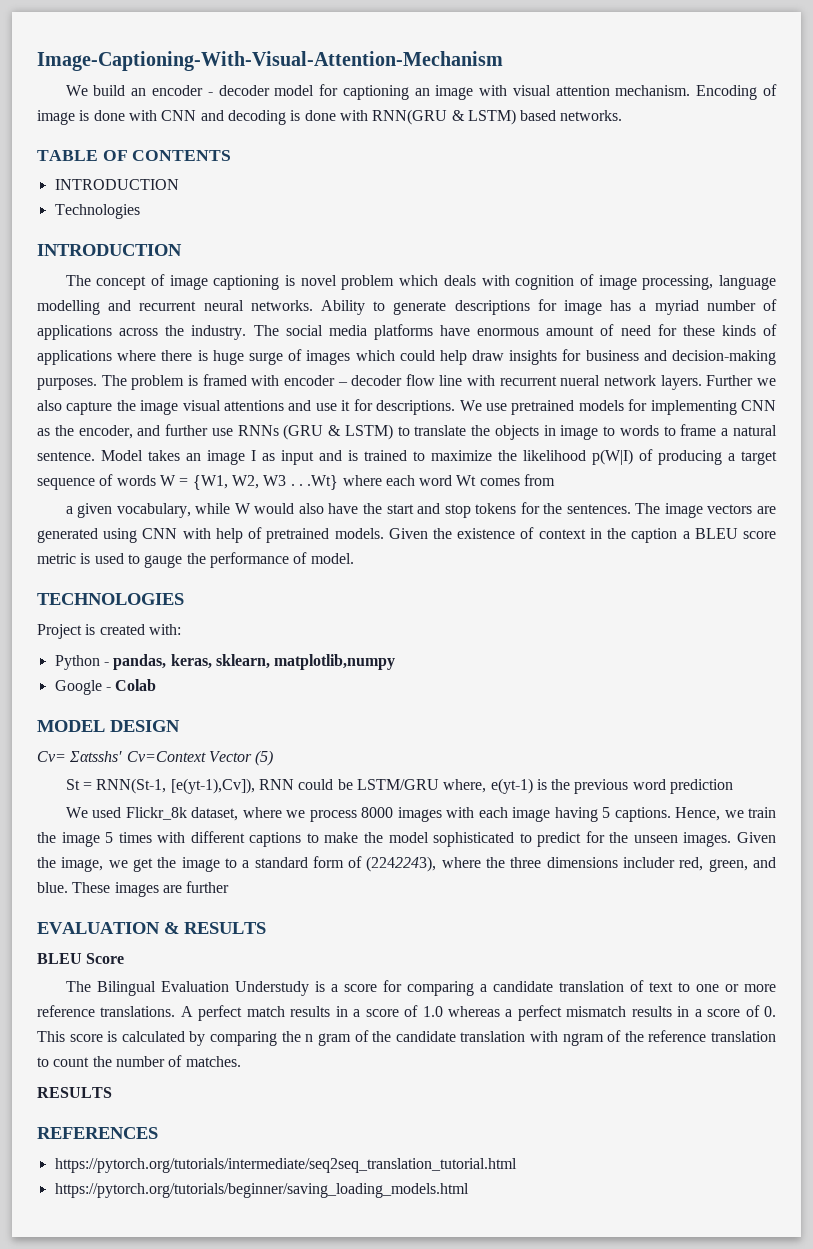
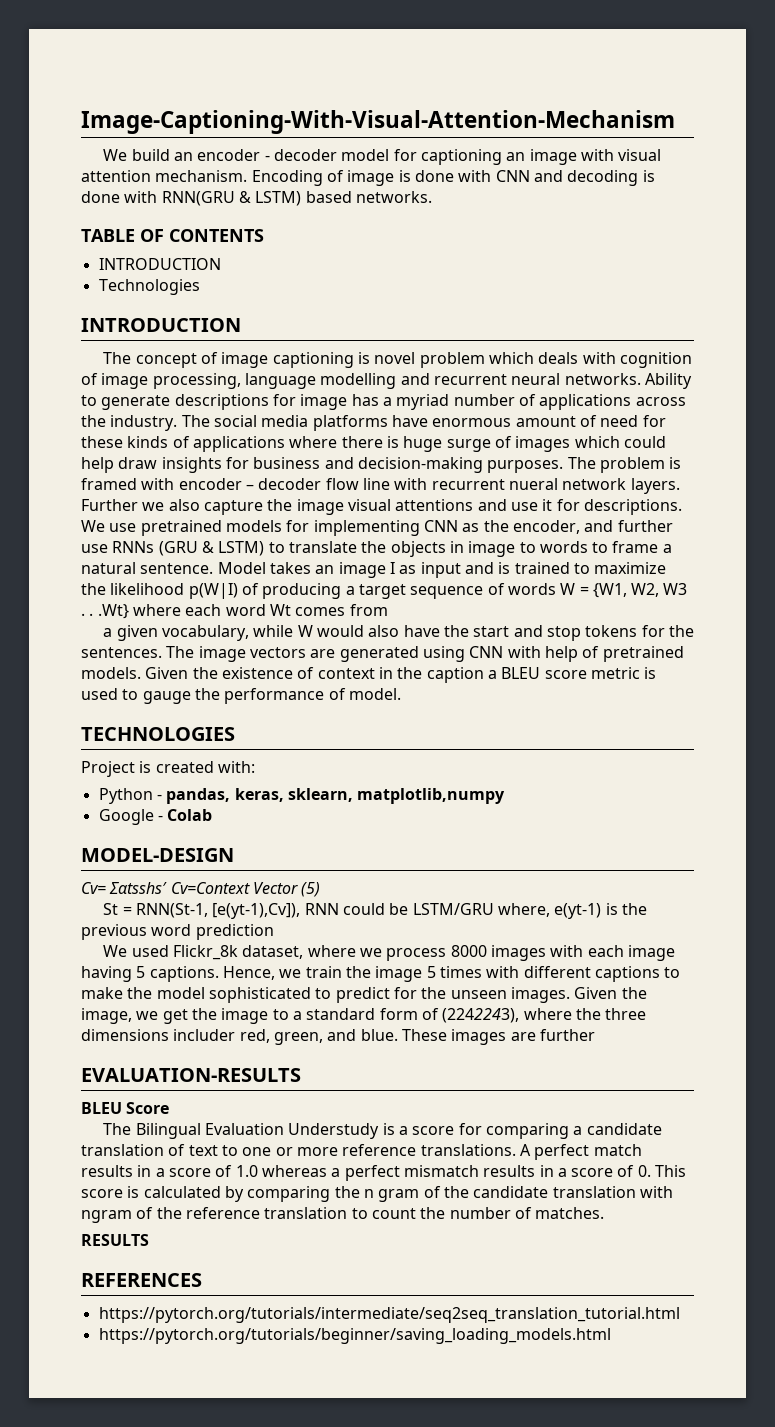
[37,720,180,732] MODEL DESIGN -> [81,848,234,862] MODEL-DESIGN
[37,922,266,934] EVALUATION & RESULTS -> [81,1068,301,1082] EVALUATION-RESULTS

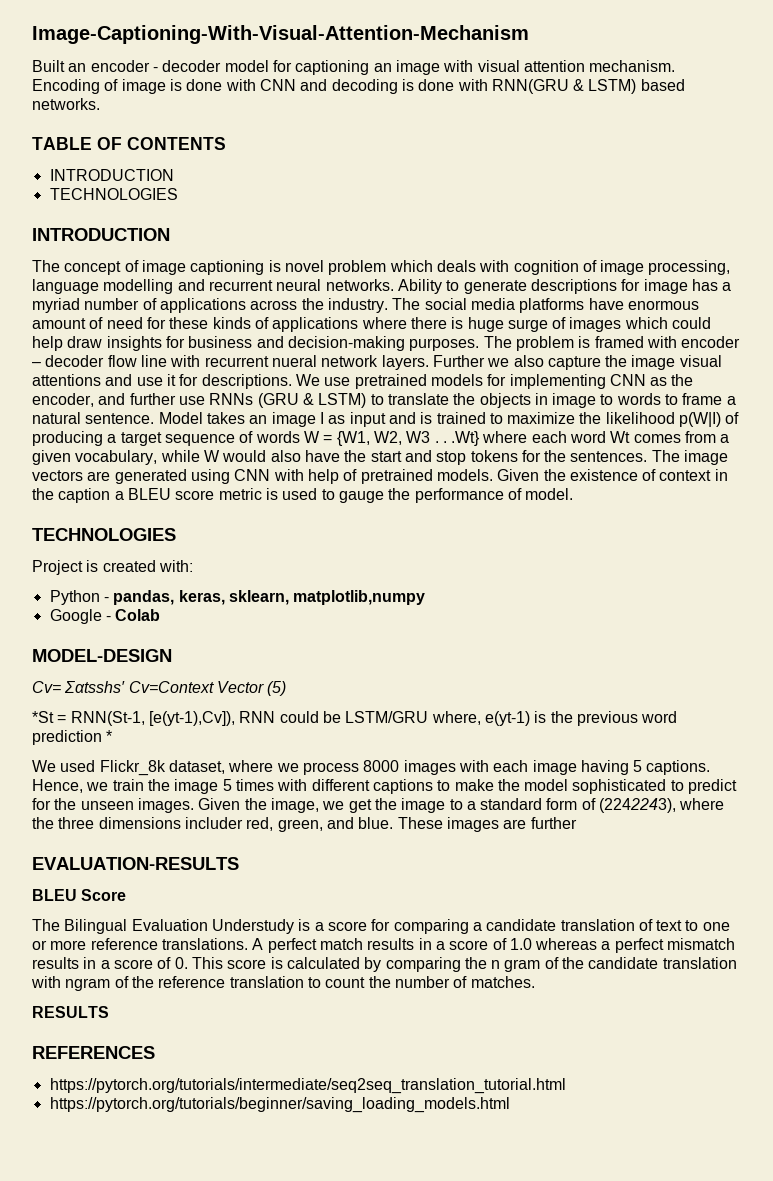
[103,149,170,161] We build -> [32,60,65,72] Built
[98,279,200,295] Technologies -> [49,188,178,200] TECHNOLOGIES
(388, 610) // -> (717, 437) none
[103,903,119,915] St -> [32,711,54,723] *St
(274, 932) none -> [106,730,113,742] *

